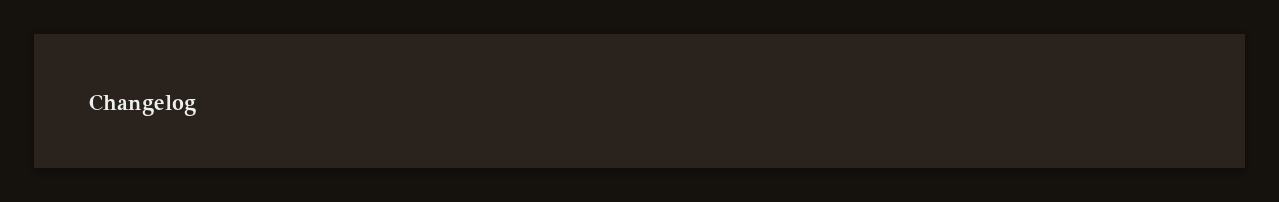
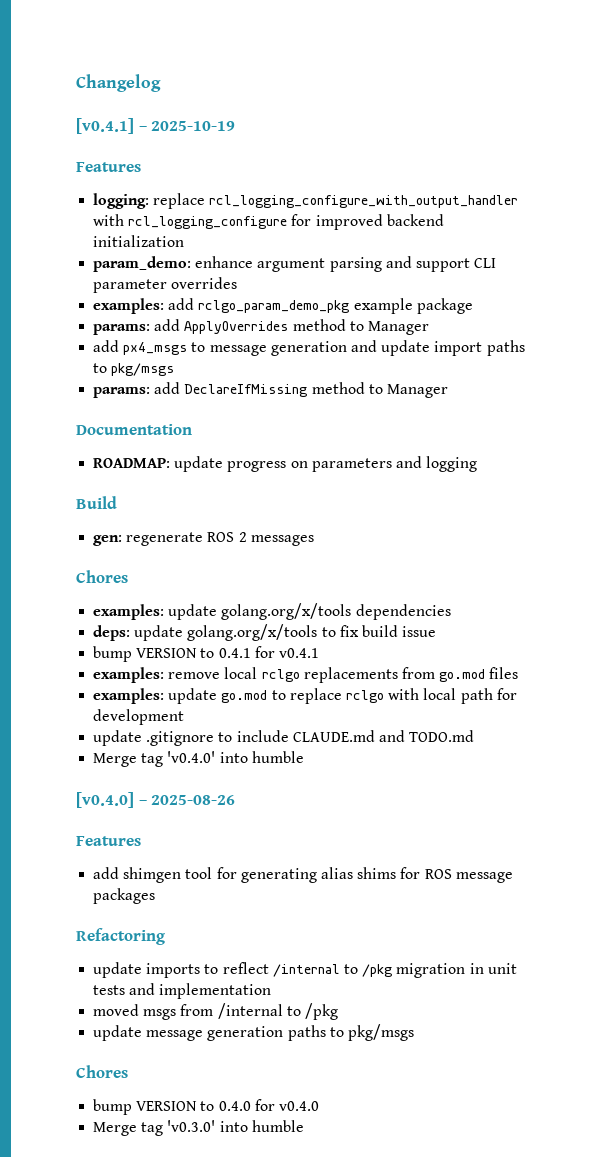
(196, 105) none -> [76,118,236,134] [76,162,141,172] [93,193,519,209] [93,214,444,230] [93,235,185,247] [93,256,497,272] [93,277,238,293] [93,298,473,314] [93,319,429,335] [93,340,525,356] [93,363,175,376] [93,382,448,398] [76,424,192,435] [93,456,478,472] [76,496,117,509] [93,532,314,546] [76,570,128,583] [93,603,451,620] [93,624,437,641] [93,646,319,662] [93,667,519,683] [93,688,517,704] [93,709,185,725] [93,730,475,746] [93,751,304,767] [76,792,236,808] [76,836,141,846] [93,867,513,883] [93,888,156,904] [76,928,165,945] [93,962,517,978] [93,983,272,999] [93,1003,338,1020] [93,1024,414,1041] [76,1065,128,1078] [93,1099,319,1115] [93,1120,304,1136] // [v0.4.1] – 2025-10-19 // Features // logging: replace rcl_logging_configure_with_output_handler with rcl_logging_configure for improved backend initialization // param_demo: enhance argument parsing and support CLI parameter overrides // examples: add rclgo_param_demo_pkg example package // params: add ApplyOverrides method to Manager // add px4_msgs to message generation and update import paths to pkg/msgs // params: add DeclareIfMissing method to Manager // Documentation // ROADMAP: update progress on parameters and logging // Build // gen: regenerate ROS 2 messages // Chores // examples: update golang.org/x/tools dependencies // deps: update golang.org/x/tools to fix build issue // bump VERSION to 0.4.1 for v0.4.1 // examples: remove local rclgo replacements from go.mod files // examples: update go.mod to replace rclgo with local path for development // update .gitignore to include CLAUDE.md and TODO.md // Merge tag 'v0.4.0' into humble // [v0.4.0] – 2025-08-26 // Features // add shimgen tool for generating alias shims for ROS message packages // Refactoring // update imports to reflect /internal to /pkg migration in unit tests and implementation // moved msgs from /internal to /pkg // update message generation paths to pkg/msgs // Chores // bump VERSION to 0.4.0 for v0.4.0 // Merge tag 'v0.3.0' into humble

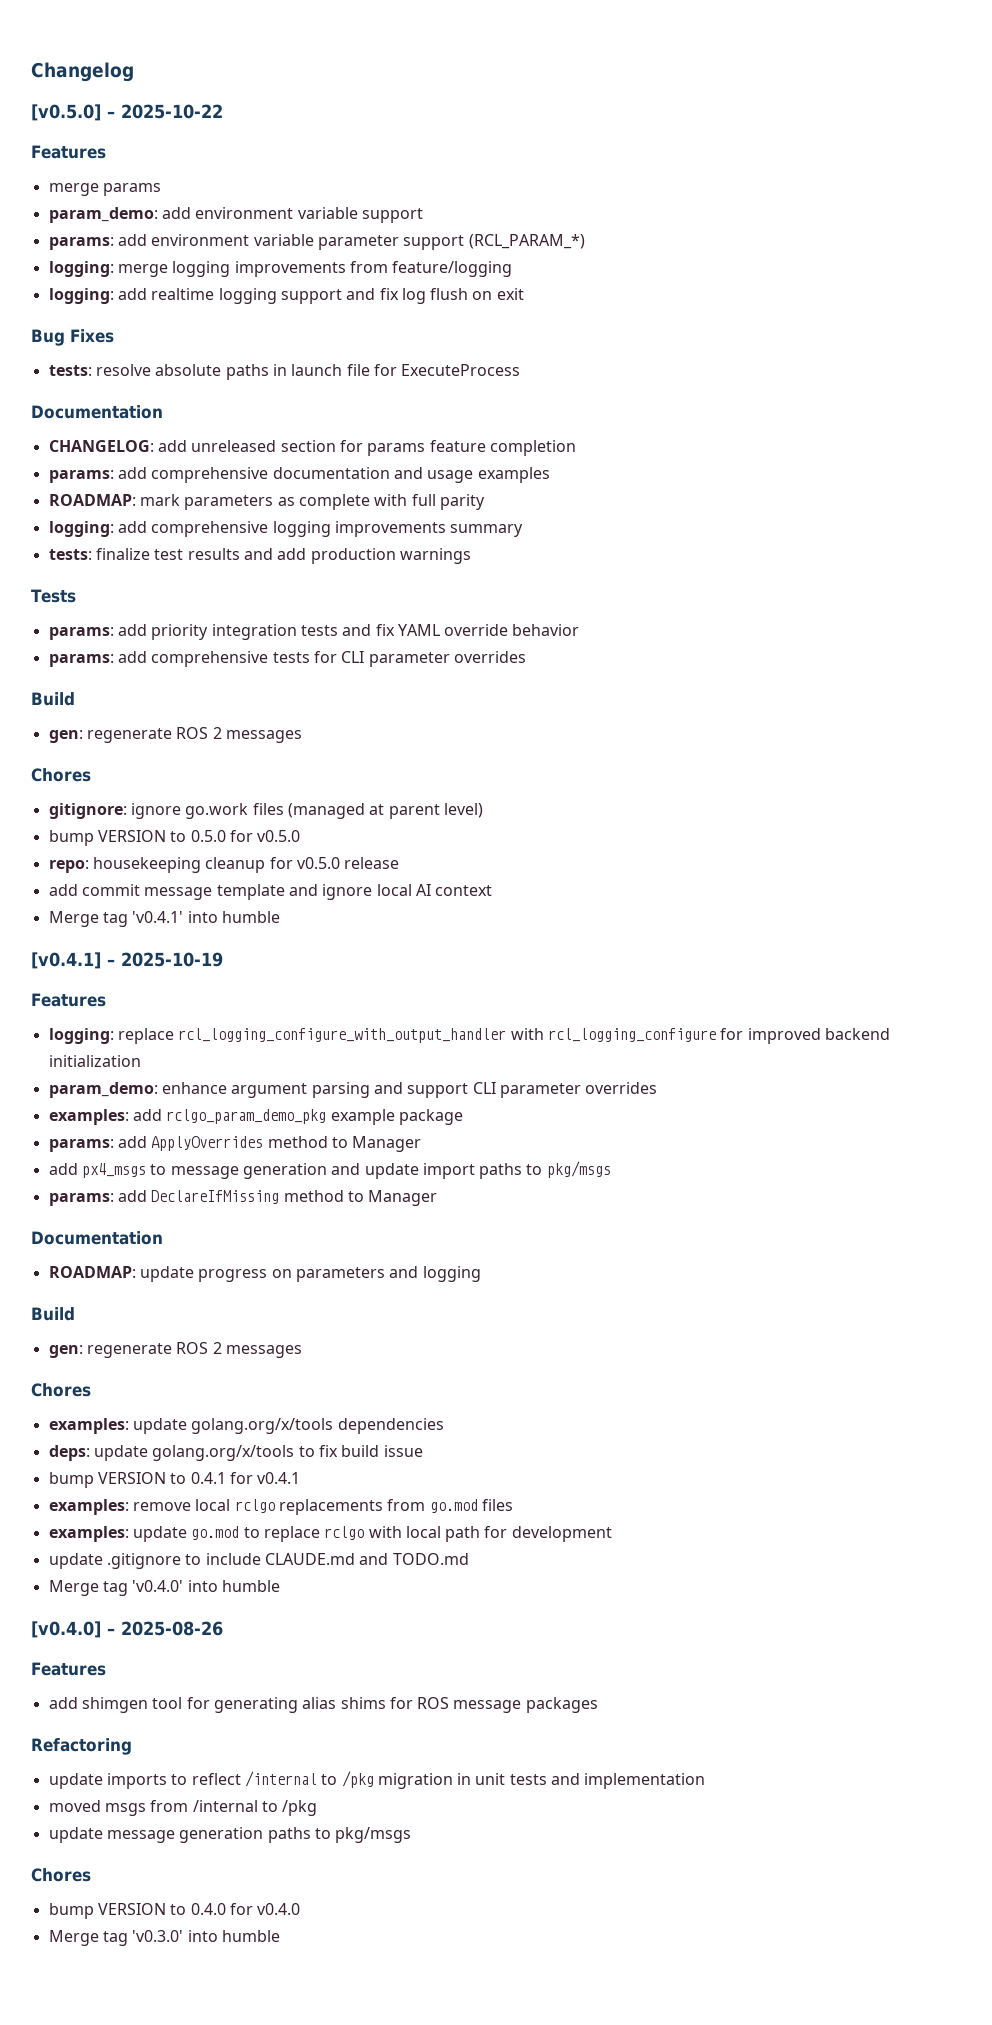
(161, 83) none -> [31,104,223,121] [31,145,106,159] [48,183,161,196] [48,207,423,223] [48,234,585,250] [48,261,513,277] [48,288,524,304] [31,329,114,346] [48,364,521,380] [31,405,163,419] [48,440,576,456] [48,467,550,483] [48,494,485,510] [48,521,524,537] [48,548,471,564] [31,589,76,603] [48,624,580,640] [48,651,526,667] [31,692,75,706] [48,727,302,743] [31,768,91,782] [48,803,483,819] [48,830,301,846] [48,857,400,873] [48,884,493,900] [48,911,280,927] // [v0.5.0] – 2025-10-22 // Features // merge params // param_demo: add environment variable support // params: add environment variable parameter support (RCL_PARAM_*) // logging: merge logging improvements from feature/logging // logging: add realtime logging support and fix log flush on exit // Bug Fixes // tests: resolve absolute paths in launch file for ExecuteProcess // Documentation // CHANGELOG: add unreleased section for params feature completion // params: add comprehensive documentation and usage examples // ROADMAP: mark parameters as complete with full parity // logging: add comprehensive logging improvements summary // tests: finalize test results and add production warnings // Tests // params: add priority integration tests and fix YAML override behavior // params: add comprehensive tests for CLI parameter overrides // Build // gen: regenerate ROS 2 messages // Chores // gitignore: ignore go.work files (managed at parent level) // bump VERSION to 0.5.0 for v0.5.0 // repo: housekeeping cleanup for v0.5.0 release // add commit message template and ignore local AI context // Merge tag 'v0.4.1' into humble

